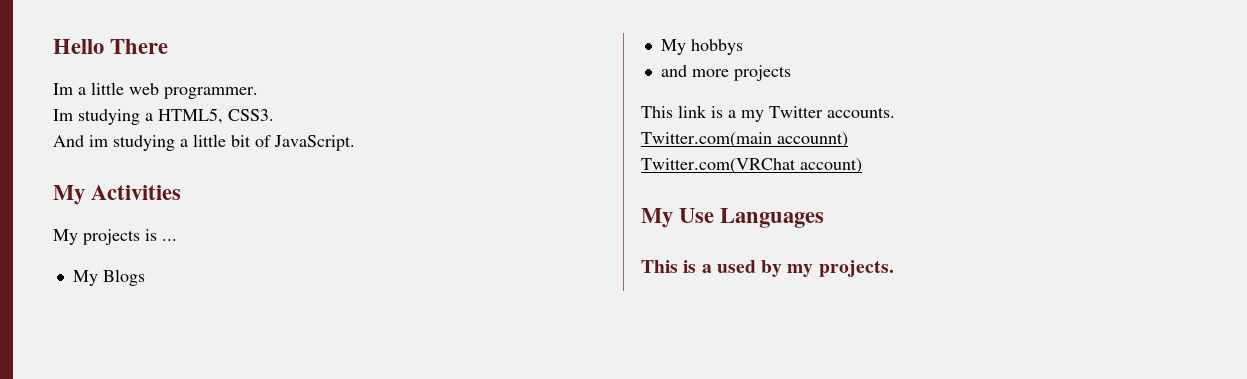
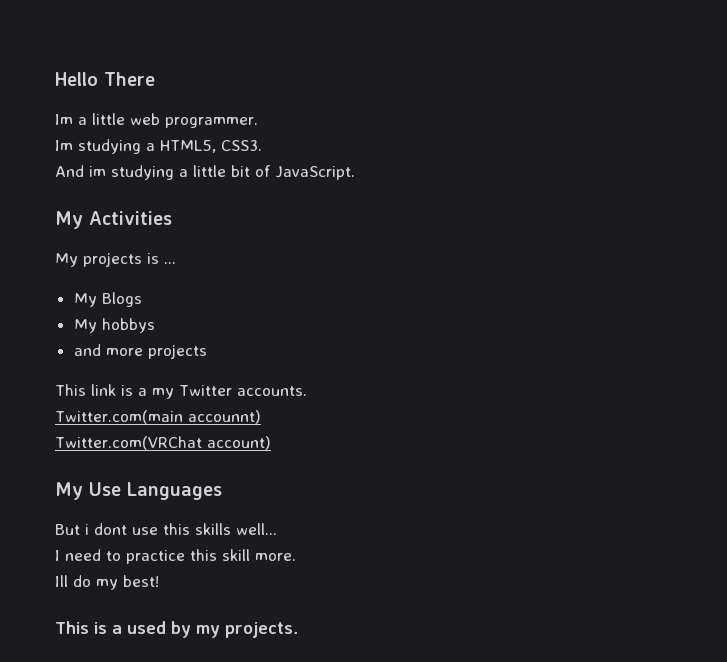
(825, 218) none -> [55,523,277,535] [55,549,296,564] [55,575,159,590] // But i dont use this skills well... // I need to practice this skill more. // Ill do my best!

